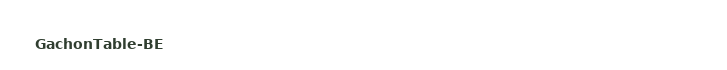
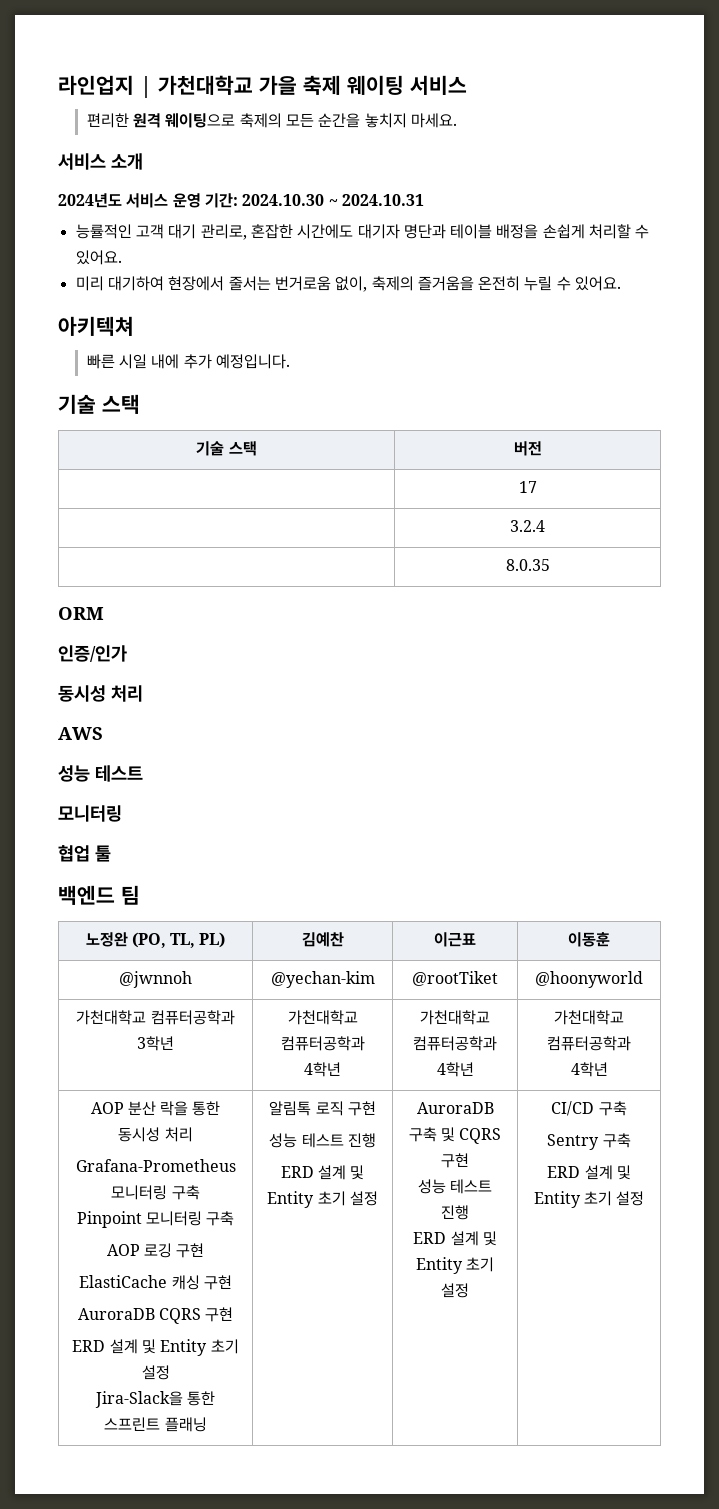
[35,38,164,49] GachonTable-BE -> [58,75,467,98] [86,113,457,128] [58,153,143,170] [58,193,424,208] [75,224,650,240] [75,250,122,265] [75,276,622,292] [58,316,134,336] [86,354,290,369] [58,394,140,414] [196,441,257,456] [513,441,542,456] [518,481,537,493] [510,520,545,532] [505,559,550,571] [58,607,104,620] [58,645,127,662] [58,685,143,702] [58,727,103,740] [58,765,143,782] [58,805,122,822] [58,845,111,862] [58,885,140,905] [85,932,226,948] [301,932,344,947] [434,932,476,947] [568,932,610,947] [119,971,192,988] [270,971,375,988] [412,971,498,986] [535,971,643,988] [76,1010,235,1025] [137,1036,174,1051] [287,1010,358,1025] [280,1036,365,1051] [304,1062,341,1077] [420,1010,490,1025] [413,1036,497,1051] [436,1062,474,1077] [554,1010,624,1025] [547,1036,631,1051] [570,1062,608,1077] [90,1101,221,1116] [118,1127,193,1142] [75,1159,236,1172] [111,1185,200,1200] [76,1211,235,1228] [106,1243,205,1258] [79,1275,232,1290] [77,1307,234,1324] [72,1339,239,1356] [141,1365,170,1380] [94,1391,216,1408] [104,1417,207,1432] [269,1101,376,1116] [269,1133,376,1148] [280,1165,365,1180] [267,1191,378,1208] [416,1102,494,1114] [408,1127,502,1144] [441,1153,469,1168] [417,1179,493,1194] [441,1205,469,1220] [413,1231,497,1246] [415,1257,495,1274] [441,1283,469,1298] [551,1101,627,1116] [547,1133,631,1150] [547,1165,631,1180] [533,1191,645,1208] 라인업지 | 가천대학교 가을 축제 웨이팅 서비스 // 편리한 원격 웨이팅으로 축제의 모든 순간을 놓치지 마세요. // 서비스 소개 // 2024년도 서비스 운영 기간: 2024.10.30 ~ 2024.10.31 // 능률적인 고객 대기 관리로, 혼잡한 시간에도 대기자 명단과 테이블 배정을 손쉽게 처리할 수 있어요. // 미리 대기하여 현장에서 줄서는 번거로움 없이, 축제의 즐거움을 온전히 누릴 수 있어요. // 아키텍쳐 // 빠른 시일 내에 추가 예정입니다. // 기술 스택 // 기술 스택 | 버전 // | 17 // | 3.2.4 // | 8.0.35 // ORM // 인증/인가 // 동시성 처리 // AWS // 성능 테스트 // 모니터링 // 협업 툴 // 백엔드 팀 // 노정완 (PO, TL, PL) | 김예찬 | 이근표 | 이동훈 // @jwnnoh | @yechan-kim | @rootTiket | @hoonyworld // 가천대학교 컴퓨터공학과 3학년 | 가천대학교 컴퓨터공학과 4학년 | 가천대학교 컴퓨터공학과 4학년 | 가천대학교 컴퓨터공학과 4학년 // AOP 분산 락을 통한 동시성 처리 // Grafana-Prometheus 모니터링 구축 // Pinpoint 모니터링 구축 // AOP 로깅 구현 // ElastiCache 캐싱 구현 // AuroraDB CQRS 구현 // ERD 설계 및 Entity 초기 설정 // Jira-Slack을 통한 스프린트 플래닝 | 알림톡 로직 구현 // 성능 테스트 진행 // ERD 설계 및 Entity 초기 설정 | AuroraDB 구축 및 CQRS 구현 // 성능 테스트 진행 // ERD 설계 및 Entity 초기 설정 | CI/CD 구축 // Sentry 구축 // ERD 설계 및 Entity 초기 설정

